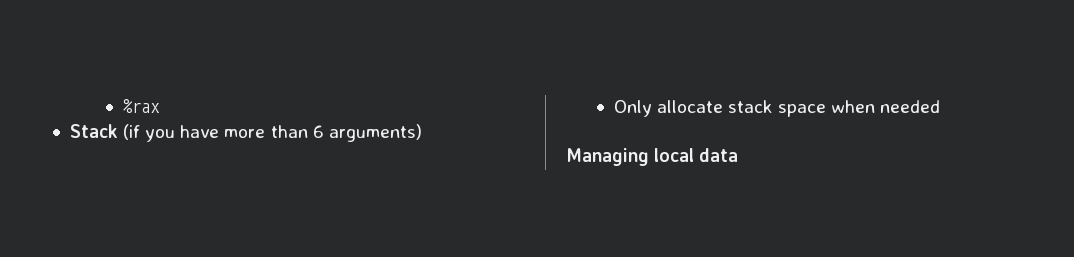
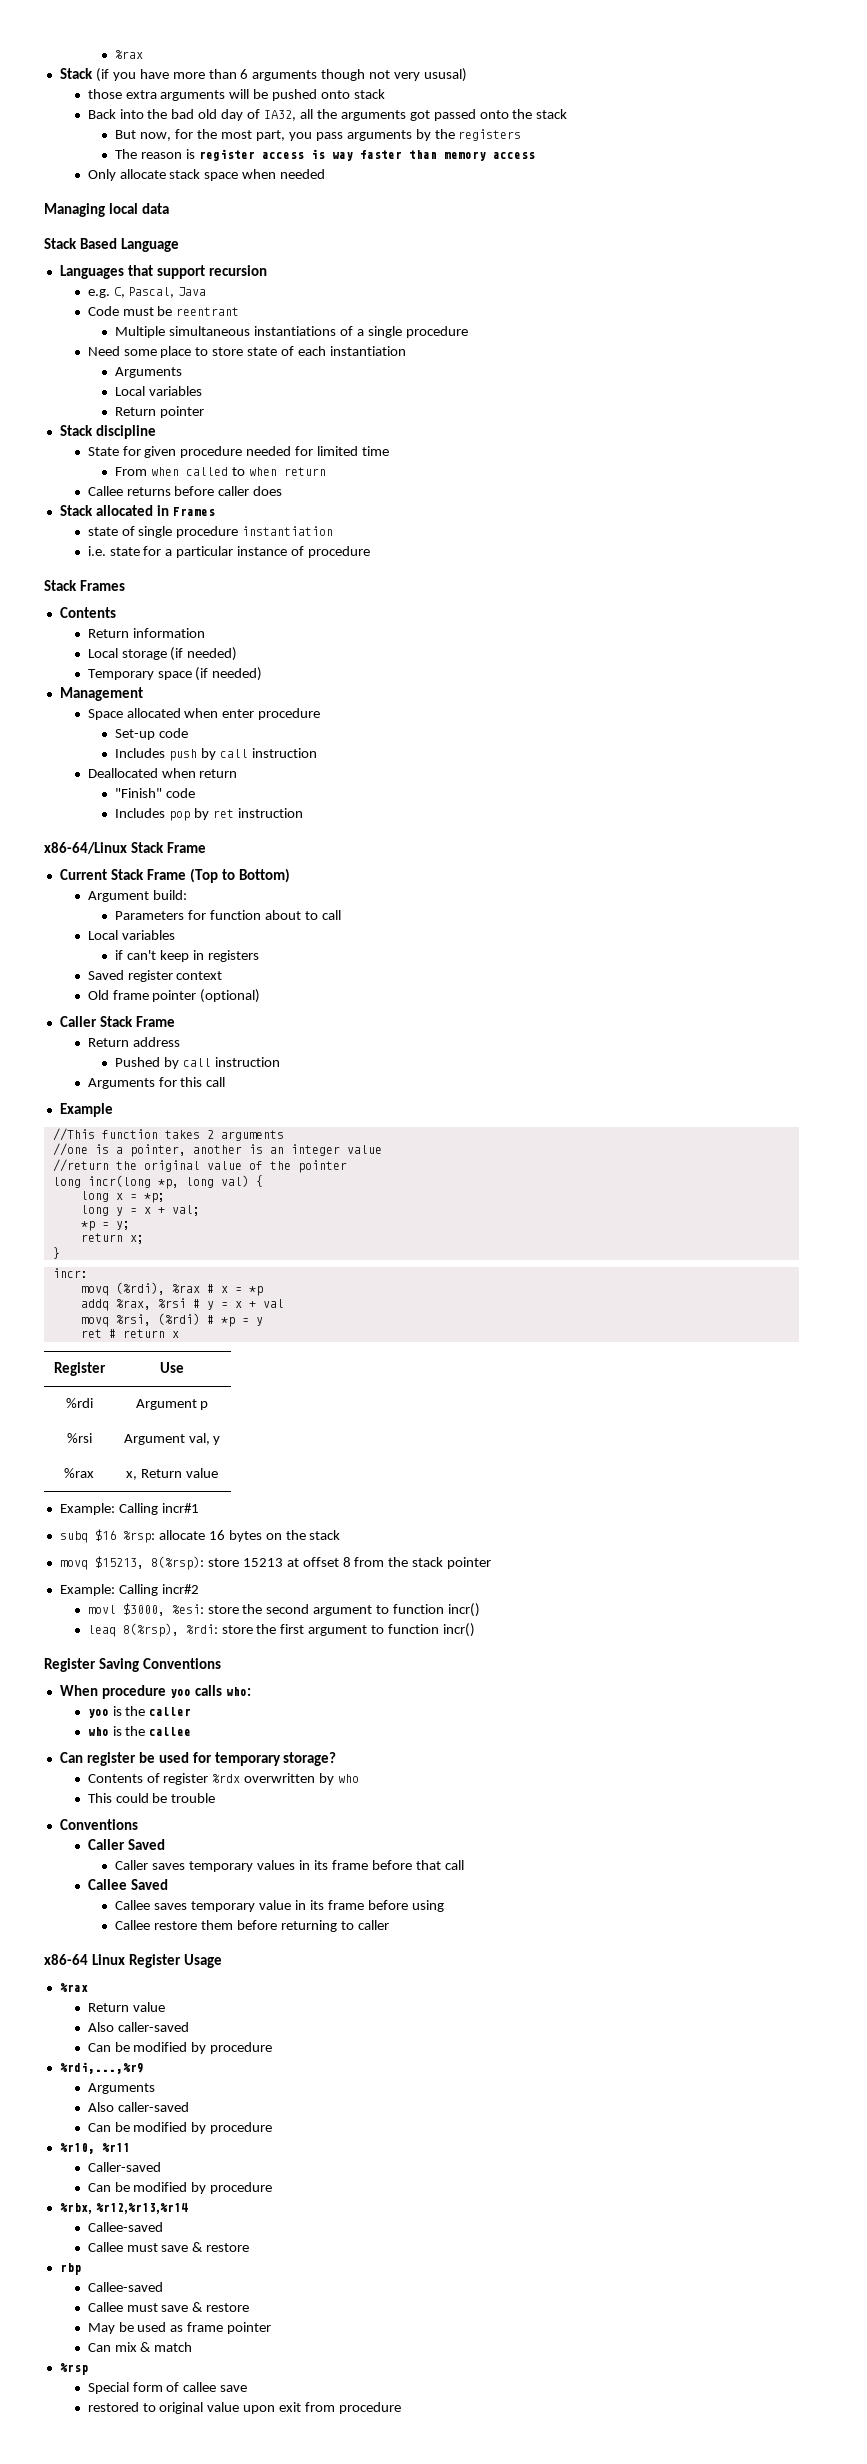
[328,124,422,142] arguments) -> [252,68,468,82] [87,89,386,101] [87,109,568,121] [115,129,522,141] [115,149,536,161] arguments though not very ususal) // those extra arguments will be pushed onto stack // Back into the bad old day of IA32, all the arguments got passed onto the stack // But now, for the most part, you pass arguments by the registers // The reason is register access is way faster than memory access
(739, 155) none -> [44,238,179,252] [59,265,267,279] [87,287,207,298] [87,306,240,316] [115,326,468,338] [87,346,406,358] [115,367,183,378] [115,386,203,396] [115,406,205,418] [59,425,156,439] [87,446,390,458] [115,467,327,476] [87,486,283,496] [59,505,215,516] [87,526,334,538] [87,546,371,558] [44,580,125,591] [59,607,116,618] [87,628,205,638] [87,647,238,661] [87,667,263,681] [59,687,143,701] [87,708,321,720] [115,728,189,740] [115,748,318,761] [87,768,238,778] [115,788,196,798] [115,808,304,821] [44,842,206,854] [59,868,290,883] [87,890,187,902] [115,910,341,920] [87,930,175,940] [115,950,260,962] [87,970,223,982] [87,989,261,1003] [59,1016,175,1027] [87,1037,180,1047] [115,1057,281,1069] [87,1077,226,1089] [59,1103,113,1117] [52,1128,284,1141] [52,1143,382,1157] [52,1159,347,1173] [52,1175,263,1189] [80,1191,165,1203] [80,1205,200,1216] [80,1221,130,1231] [80,1233,144,1244] [52,1247,60,1259] [52,1268,88,1278] [80,1282,263,1296] [80,1298,284,1311] [80,1313,263,1327] [80,1329,179,1338] [53,1362,106,1376] [160,1362,184,1373] [65,1398,93,1408] [135,1399,209,1410] [66,1433,92,1443] [123,1433,221,1445] [64,1468,94,1478] [126,1468,218,1480] [59,1503,199,1515] [59,1529,341,1543] [59,1556,492,1570] [59,1584,199,1596] [87,1603,481,1617] [87,1623,476,1637] [44,1658,221,1672] [59,1685,251,1699] [87,1706,192,1718] [87,1726,192,1736] [59,1752,337,1766] [87,1773,360,1785] [87,1793,216,1803] [59,1819,138,1830] [87,1839,165,1850] [115,1860,464,1872] [87,1879,168,1890] [115,1900,444,1912] [115,1920,389,1932] [44,1954,222,1968] [59,1983,88,1992] [87,2002,165,2012] [87,2022,189,2032] [87,2042,273,2054] [59,2062,144,2074] [87,2083,155,2094] [87,2102,189,2112] [87,2122,273,2134] [59,2143,130,2154] [87,2162,161,2172] [87,2182,273,2194] [59,2203,188,2215] [87,2222,163,2232] [87,2242,250,2252] [59,2263,81,2275] [87,2282,163,2292] [87,2302,250,2312] [87,2322,272,2334] [87,2342,193,2352] [59,2363,88,2375] [87,2382,248,2394] [87,2402,402,2414] // Stack Based Language // Languages that support recursion // e.g. C, Pascal, Java // Code must be reentrant // Multiple simultaneous instantiations of a single procedure // Need some place to store state of each instantiation // Arguments // Local variables // Return pointer // Stack discipline // State for given procedure needed for limited time // From when called to when return // Callee returns before caller does // Stack allocated in Frames // state of single procedure instantiation // i.e. state for a particular instance of procedure // Stack Frames // Contents // Return information // Local storage (if needed) // Temporary space (if needed) // Management // Space allocated when enter procedure // Set-up code // Includes push by call instruction // Deallocated when return // "Finish" code // Includes pop by ret instruction // x86-64/Linux Stack Frame // Current Stack Frame (Top to Bottom) // Argument build: // Parameters for function about to call // Local variables // if can't keep in registers // Saved register context // Old frame pointer (optional) // Caller Stack Frame // Return address // Pushed by call instruction // Arguments for this call // Example // //This function takes 2 arguments // //one is a pointer, another is an integer value // //return the original value of the pointer // long incr(long *p, long val) { // long x = *p; // long y = x + val; // *p = y; // return x; // } // incr: // movq (%rdi), %rax # x = *p // addq %rax, %rsi # y = x + val // movq %rsi, (%rdi) # *p = y // ret # return x // Register | Use // %rdi | Argument p // %rsi | Argument val, y // %rax | x, Return value // Example: Calling incr#1 // subq $16 %rsp: allocate 16 bytes on the stack // movq $15213, 8(%rsp): store 15213 at offset 8 from the stack pointer // Example: Calling incr#2 // movl $3000, %esi: store the second argument to function incr() // leaq 8(%rsp), %rdi: store the first argument to function incr() // Register Saving Conventions // When procedure yoo calls who: // yoo is the caller // who is the callee // Can register be used for temporary storage? // Contents of register %rdx overwritten by who // This could be trouble // Conventions // Caller Saved // Caller saves temporary values in its frame before that call // Callee Saved // Callee saves temporary value in its frame before using // Callee restore them before returning to caller // x86-64 Linux Register Usage // %rax // Return value // Also caller-saved // Can be modified by procedure // %rdi,...,%r9 // Arguments // Also caller-saved // Can be modified by procedure // %r10, %r11 // Caller-saved // Can be modified by procedure // %rbx, %r12,%r13,%r14 // Callee-saved // Callee must save & restore // rbp // Callee-saved // Callee must save & restore // May be used as frame pointer // Can mix & match // %rsp // Special form of callee save // restored to original value upon exit from procedure

